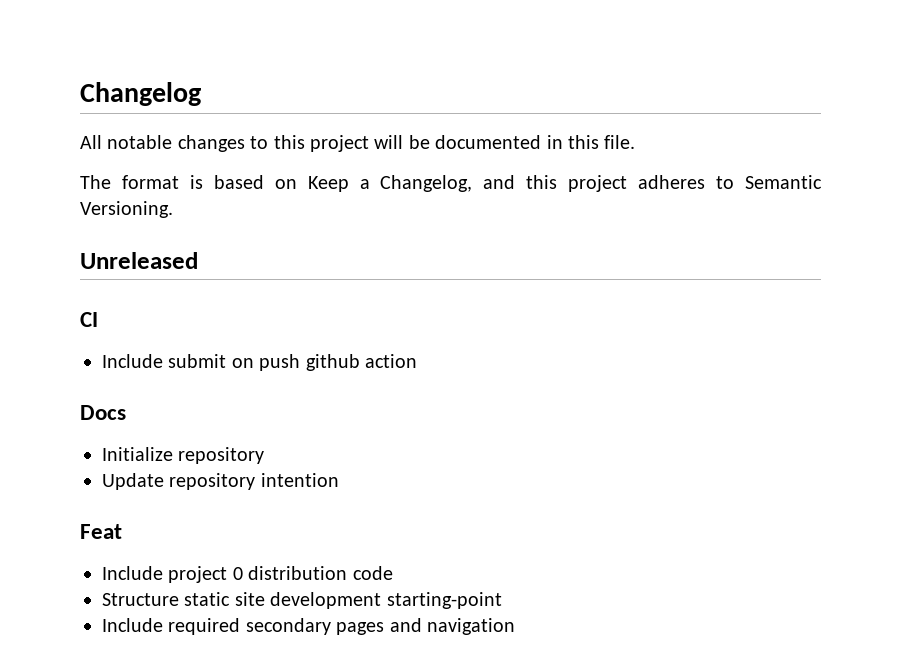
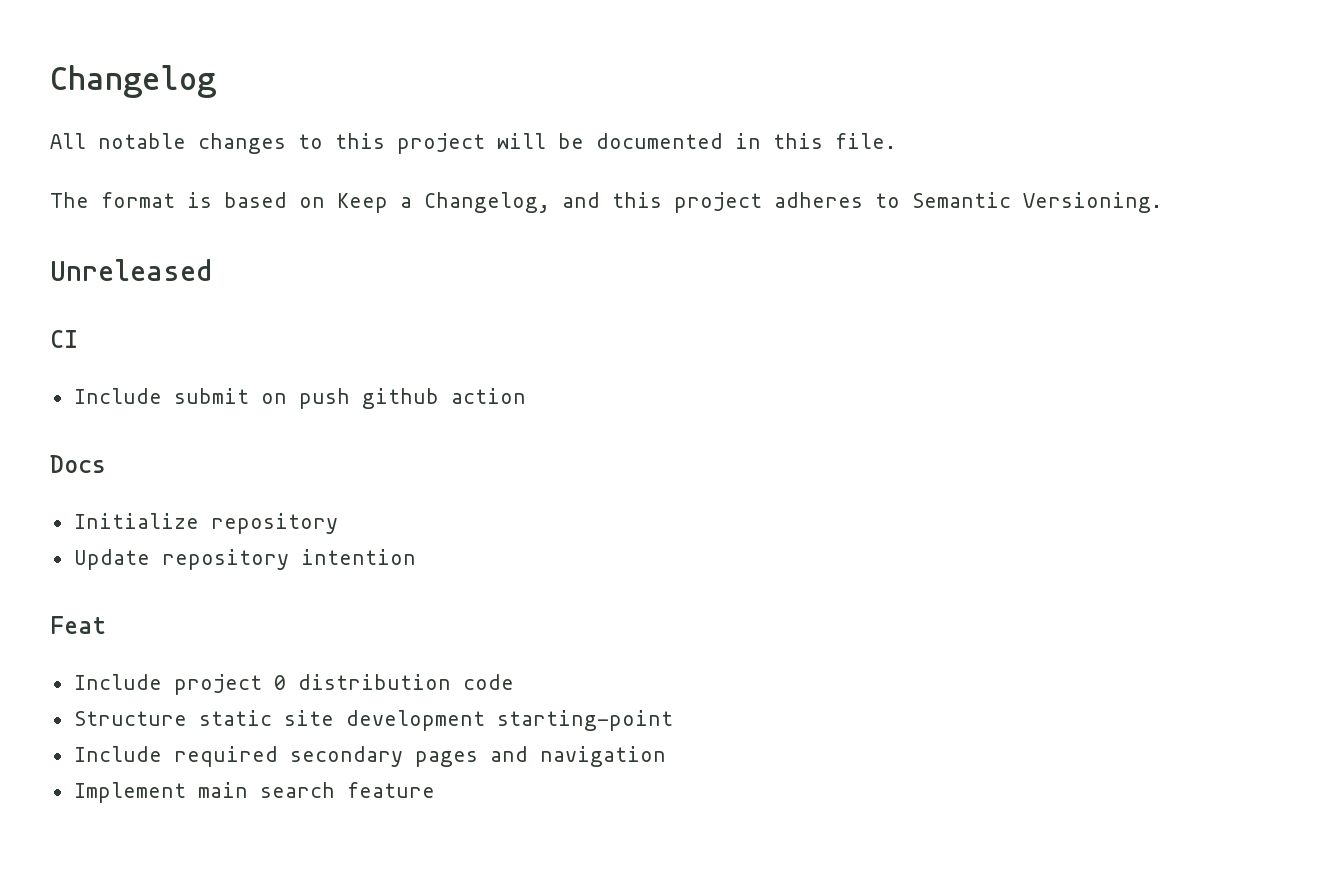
(515, 626) none -> [73,782,435,803] // Implement main search feature

